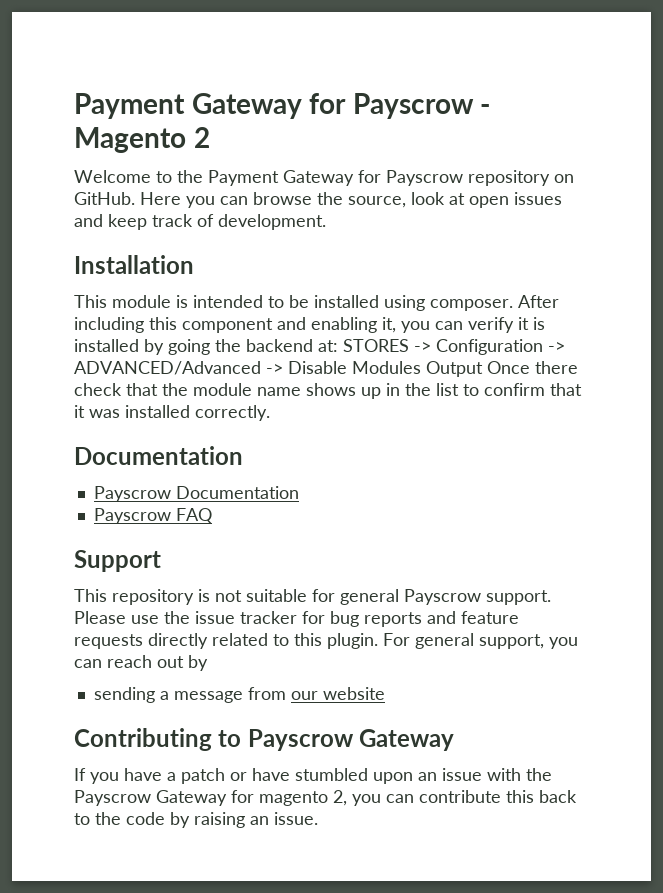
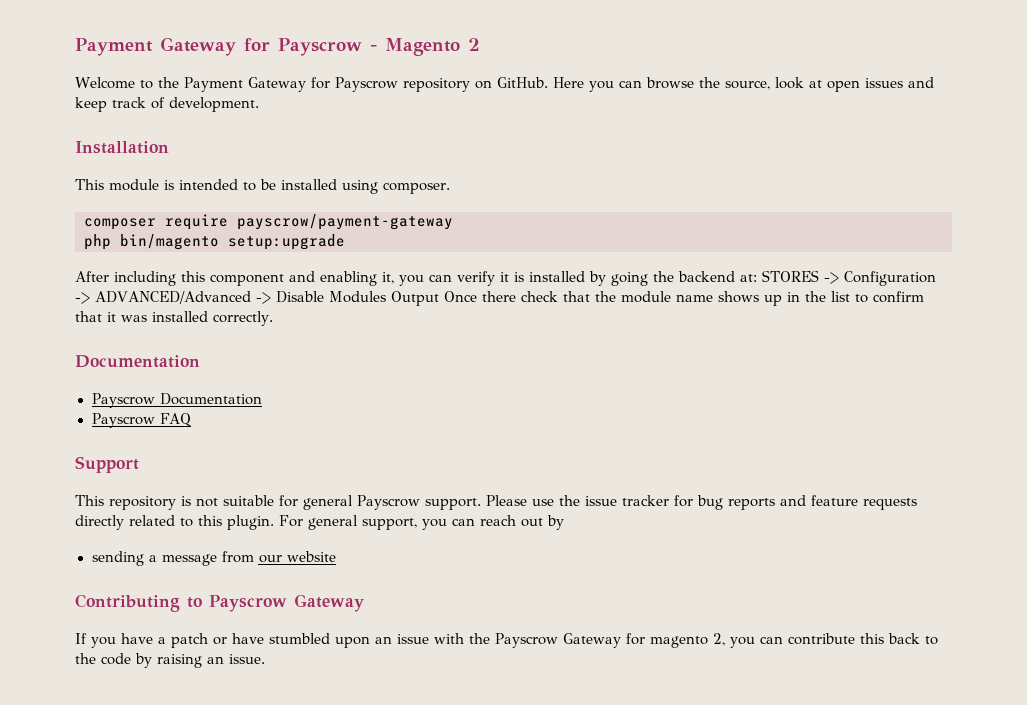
(513, 305) none -> [84,214,453,230] [84,234,345,250] // composer require payscrow/payment-gateway // php bin/magento setup:upgrade //

